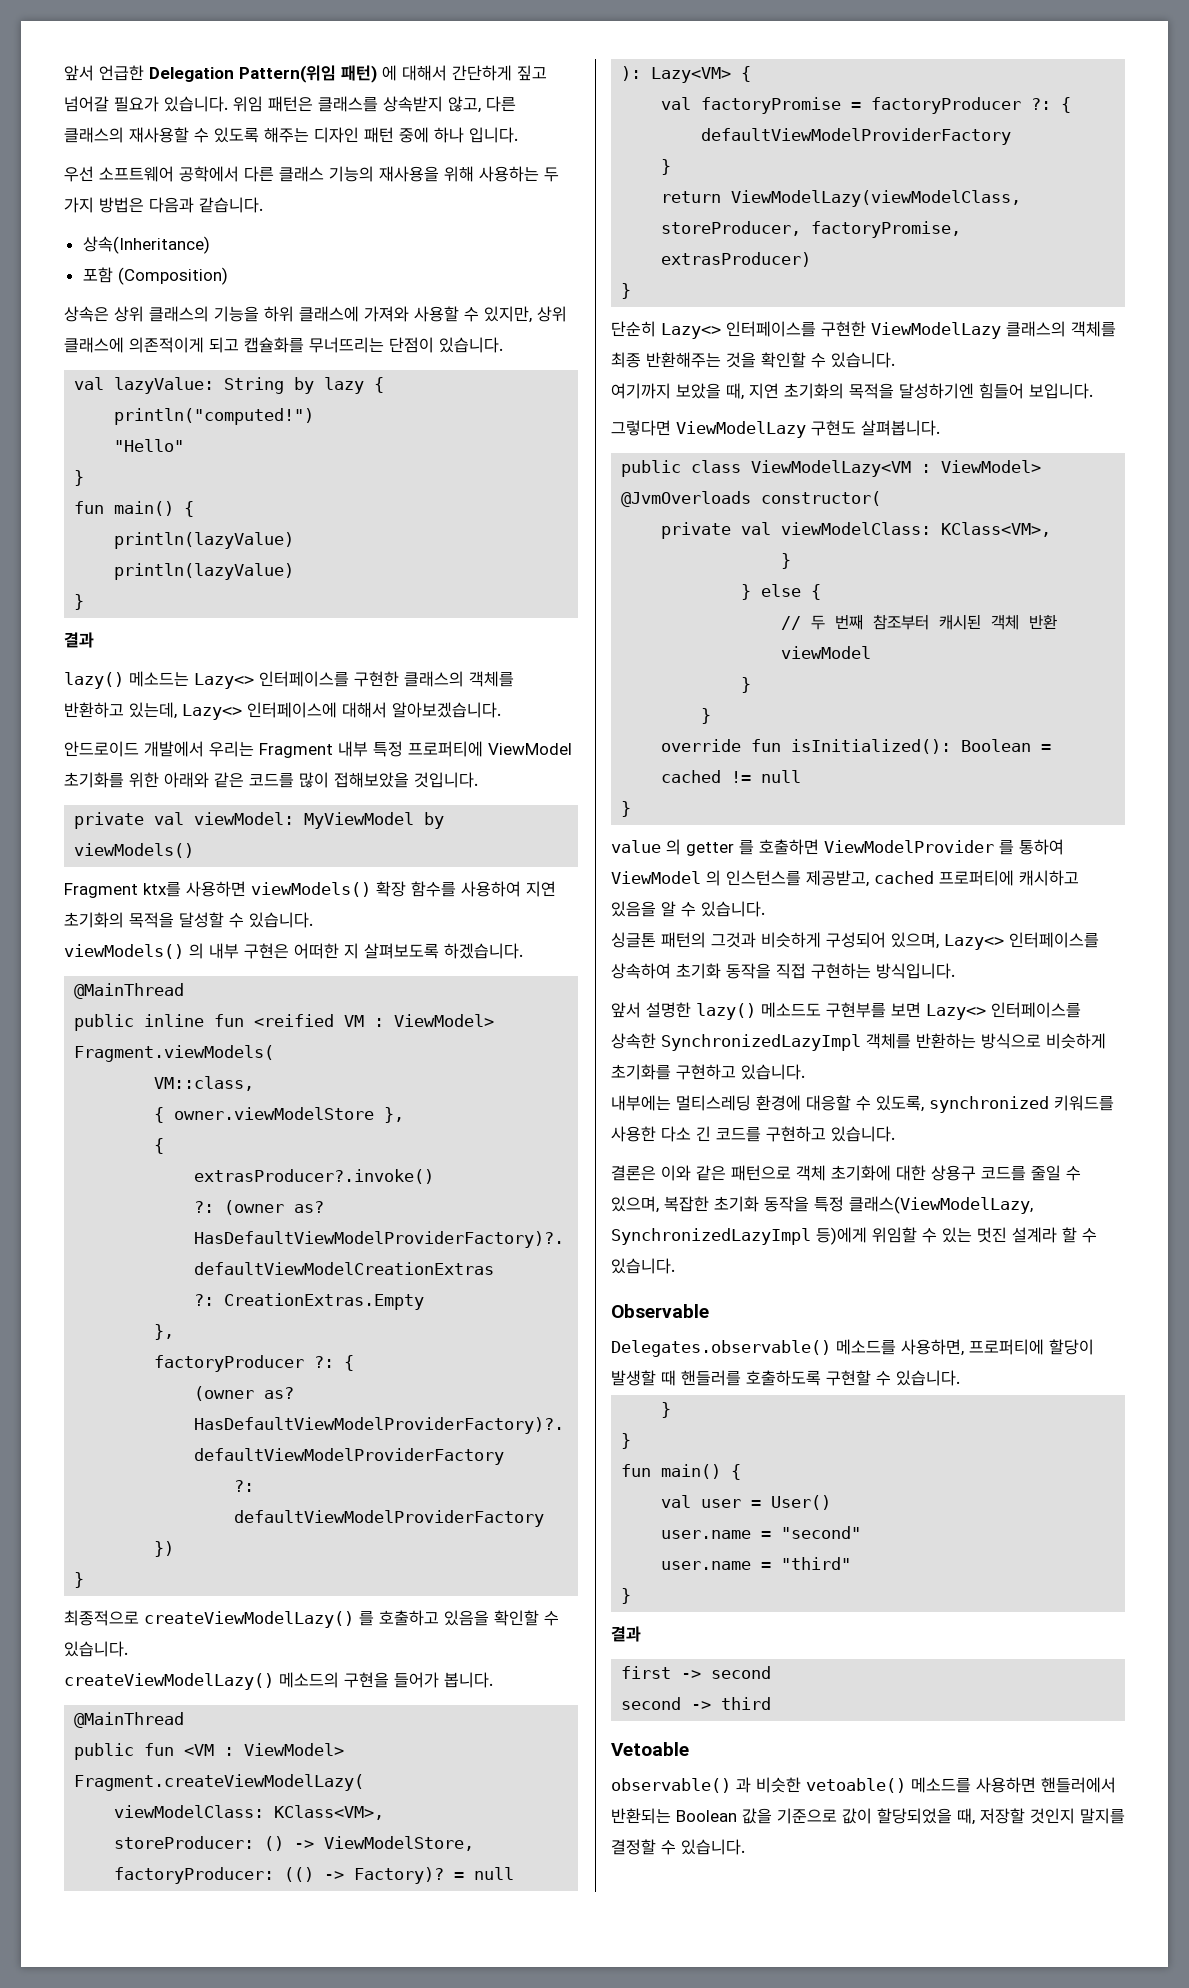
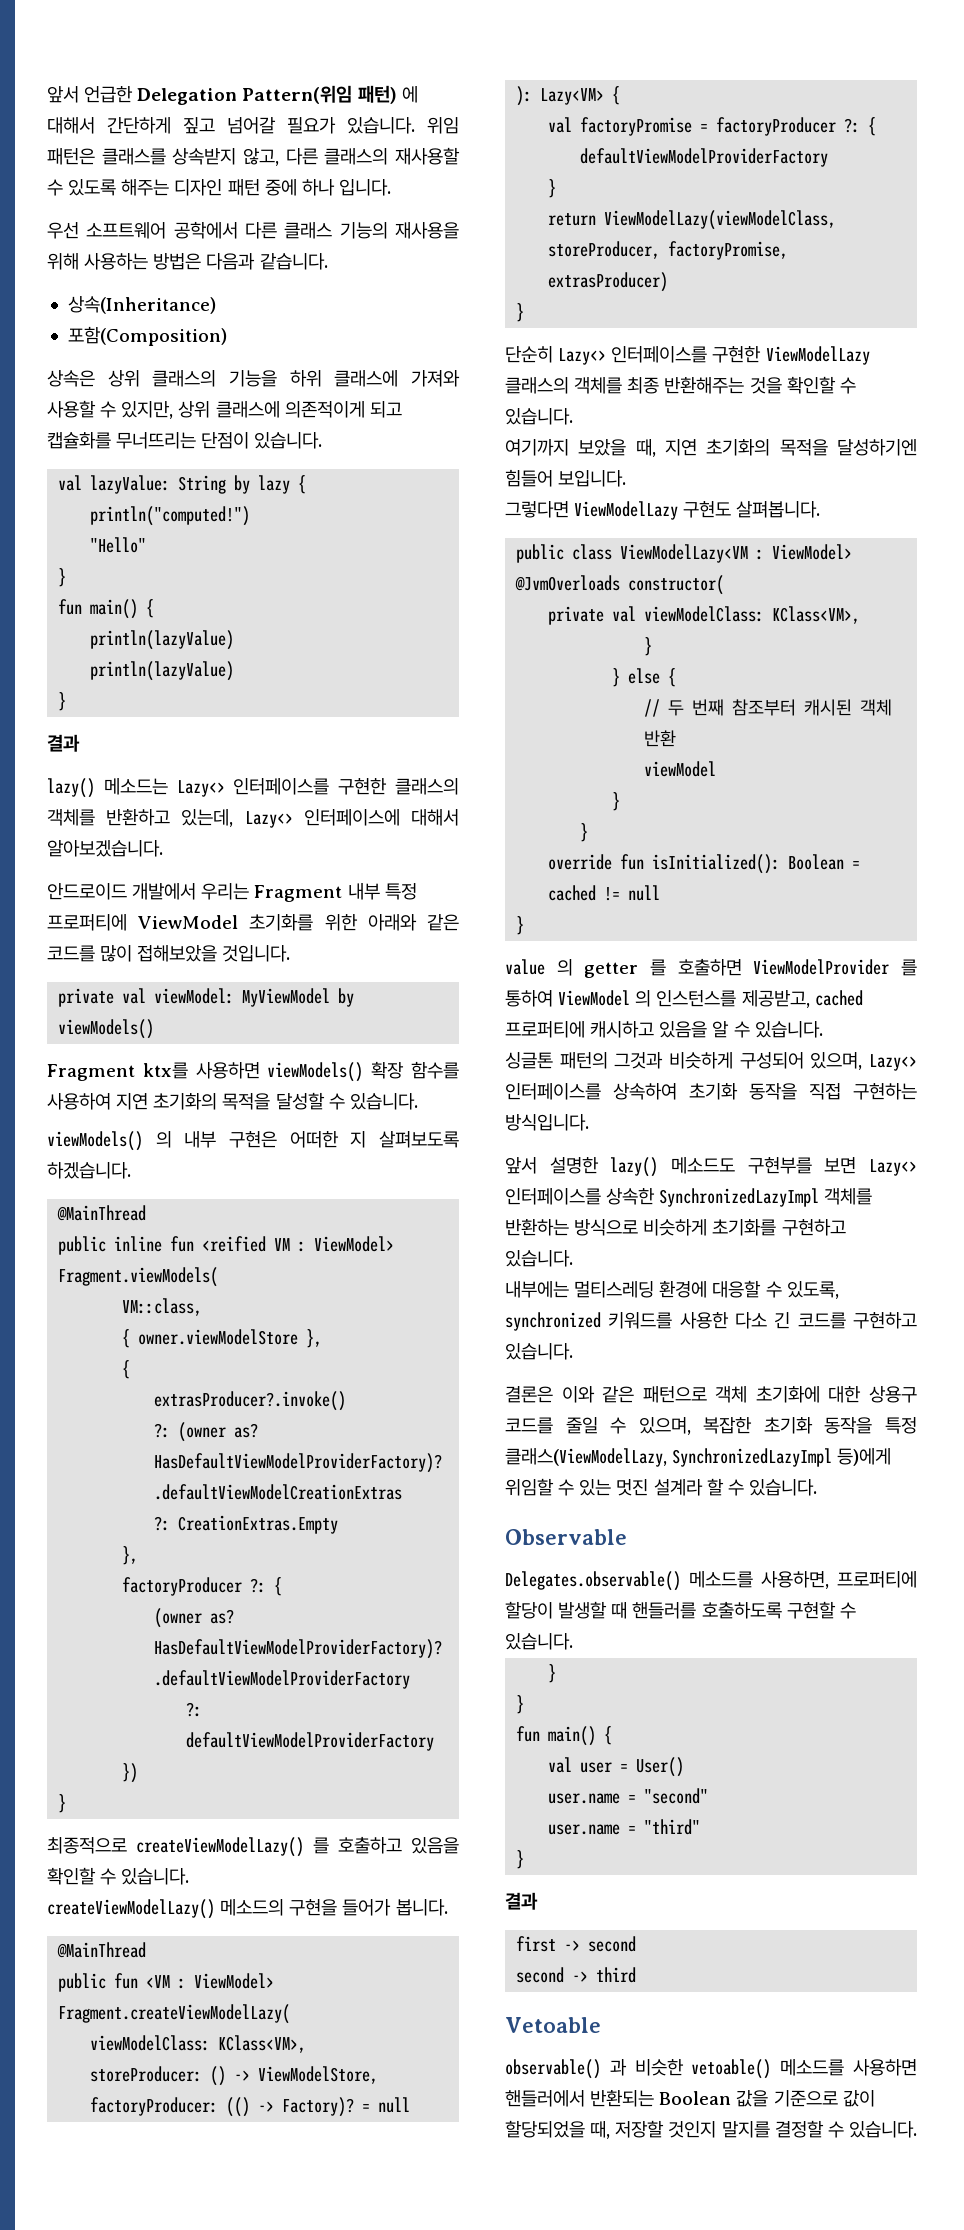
[544,167,559,182] [64,197,94,213] 두 가지 -> (149, 261) none
[82,267,228,285] 포함 (Composition) -> [67,326,227,346] 포함(Composition)

